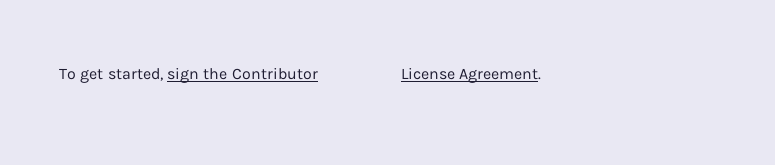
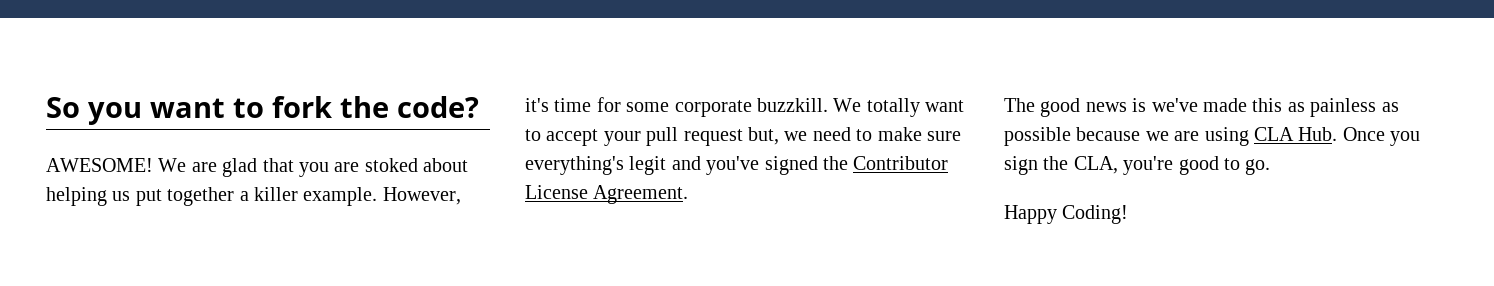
[59,67,542,83] To get started, sign the Contributor License Agreement. -> [46,96,479,125] [46,158,469,177] [46,187,461,206] [525,97,965,117] [525,127,961,146] [525,156,949,175] [525,185,689,204] [1004,98,1399,117] [1004,127,1421,146] [1004,156,1271,175] [1004,205,1129,224] So you want to fork the code? // AWESOME! We are glad that you are stoked about helping us put together a killer example. However, it's time for some corporate buzzkill. We totally want to accept your pull request but, we need to make sure everything's legit and you've signed the Contributor License Agreement. // The good news is we've made this as painless as possible because we are using CLA Hub. Once you sign the CLA, you're good to go. // Happy Coding!

